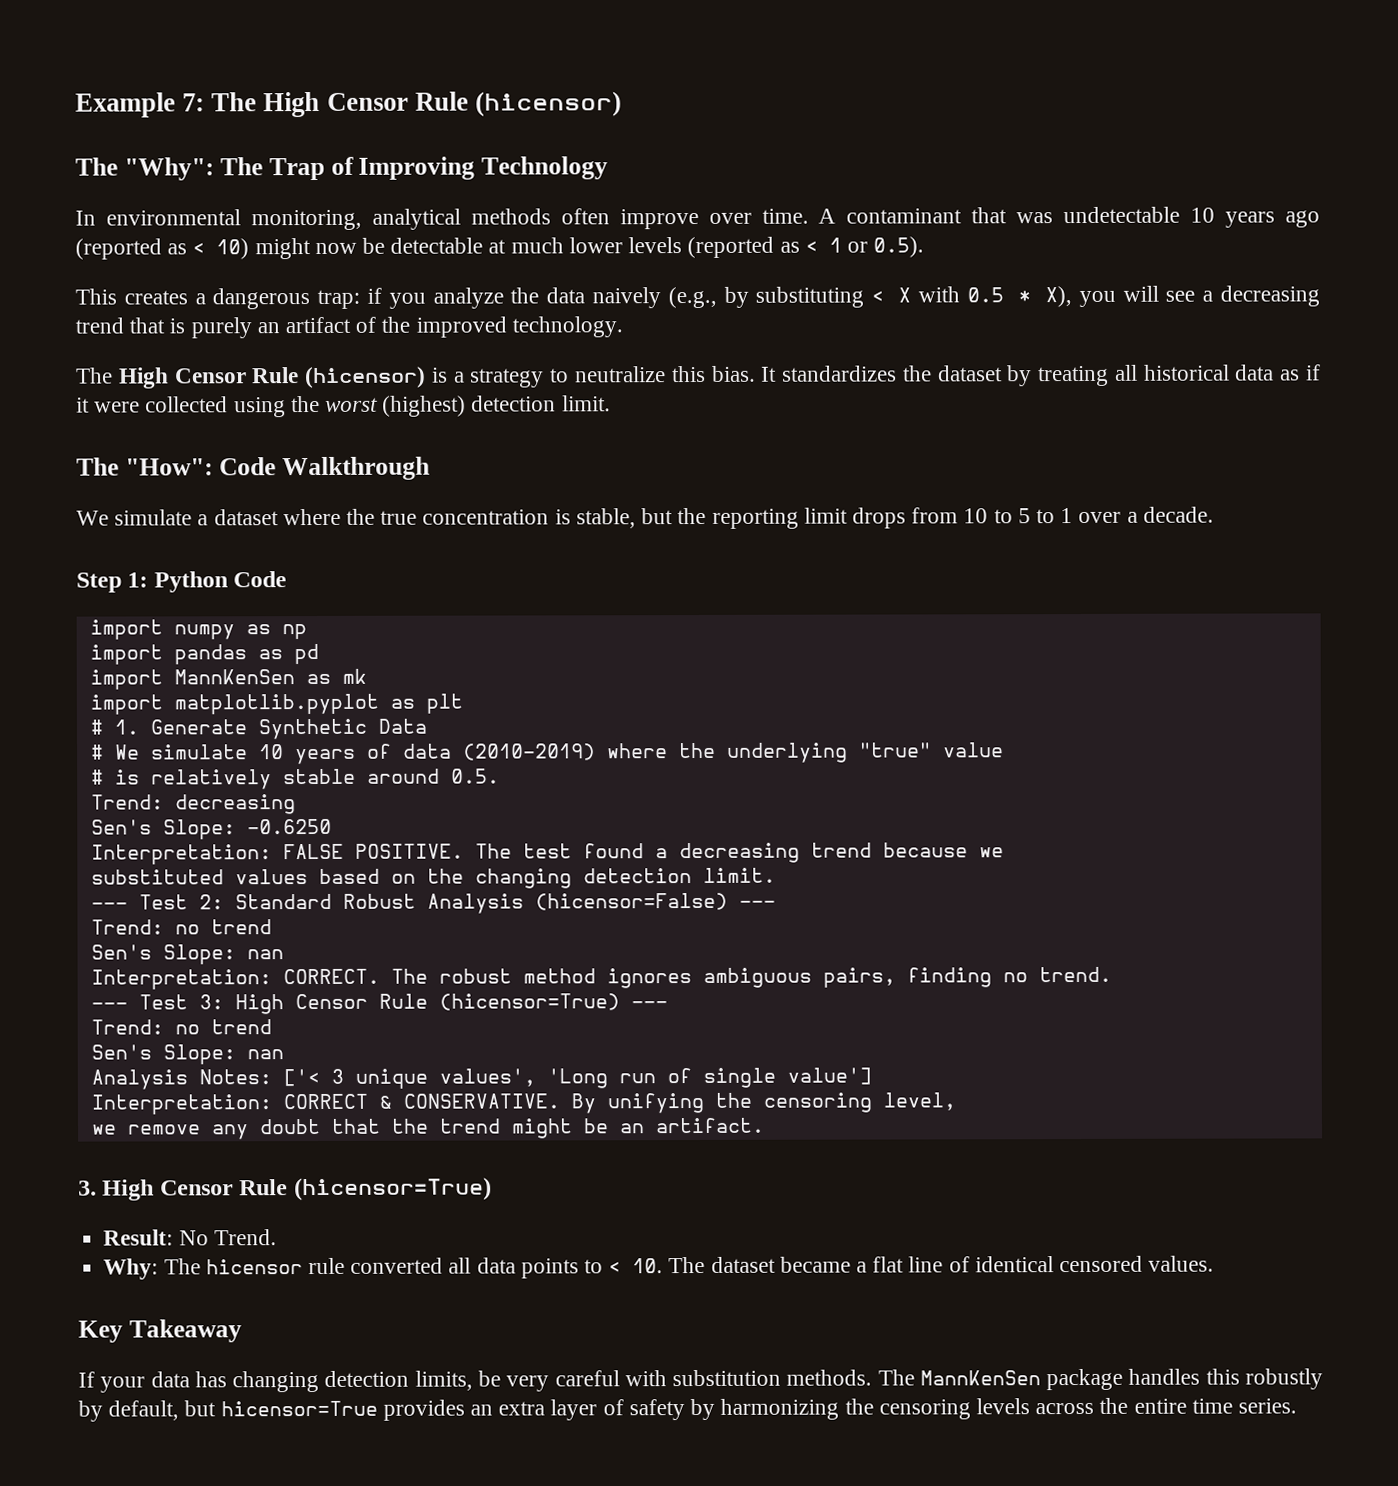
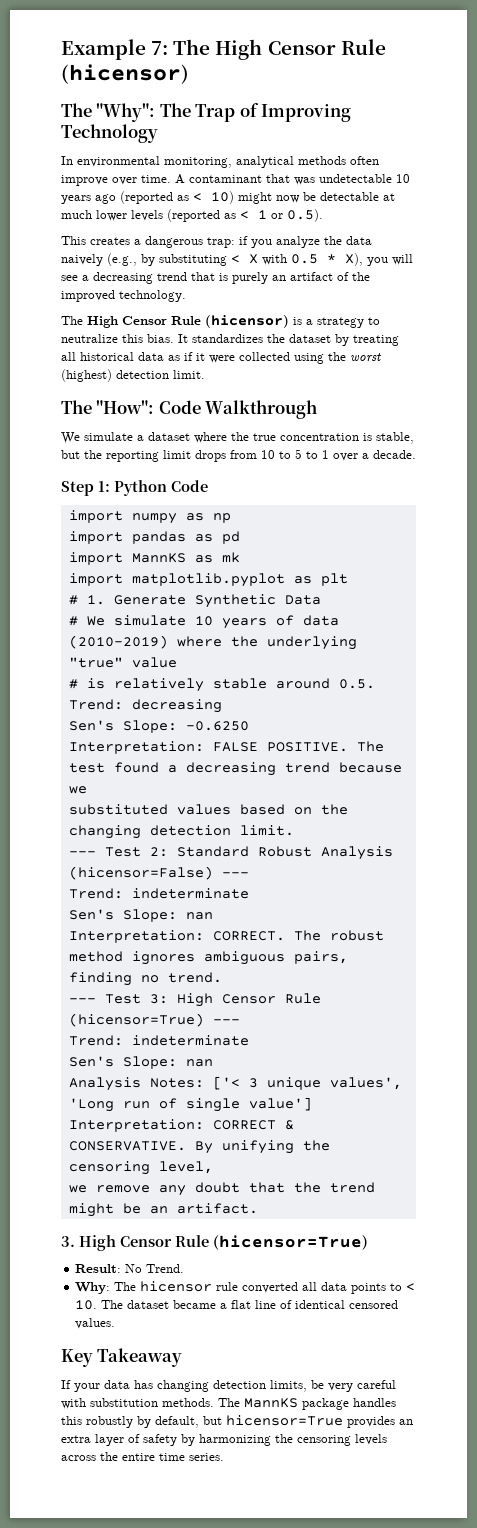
[173,669,295,685] MannKenSen -> [131,553,186,563] MannKS
[174,919,272,935] no trend -> [131,888,249,899] indeterminate
[174,1019,272,1035] no trend -> [131,1035,249,1046] indeterminate
[919,1370,1041,1386] MannKenSen -> [244,1398,298,1408] MannKS

